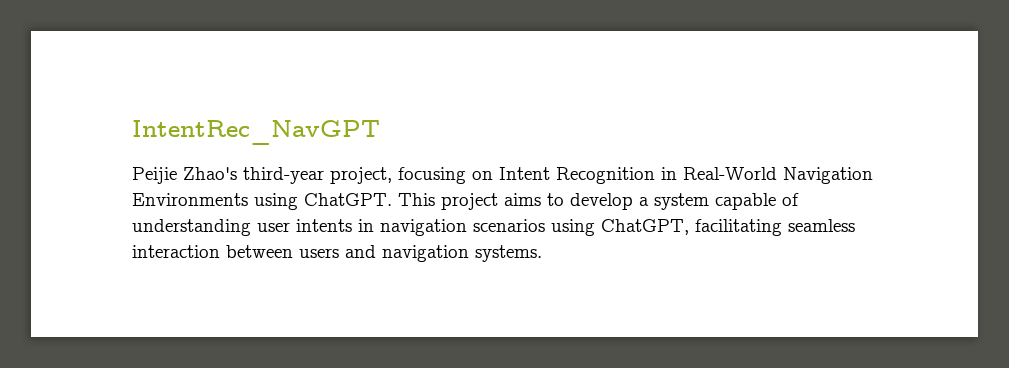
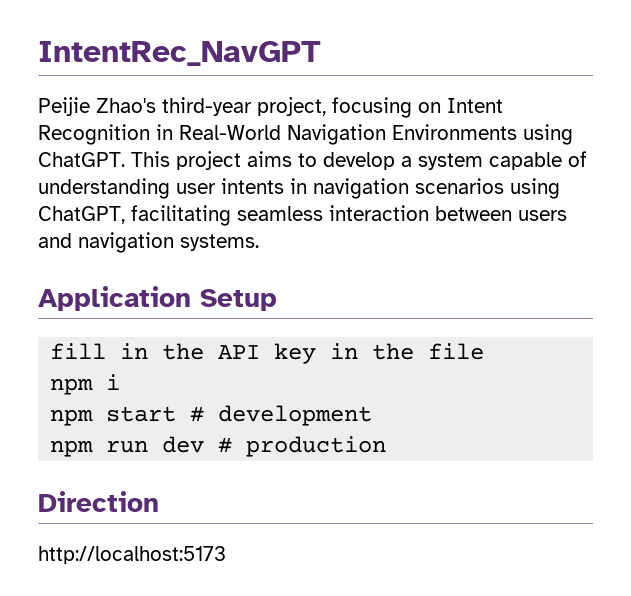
(542, 253) none -> [38,286,277,311] [50,343,485,364] [50,374,121,395] [50,405,373,426] [50,436,387,457] [38,491,159,512] [38,546,226,564] // Application Setup // fill in the API key in the file // npm i // npm start # development // npm run dev # production // Direction // http://localhost:5173

